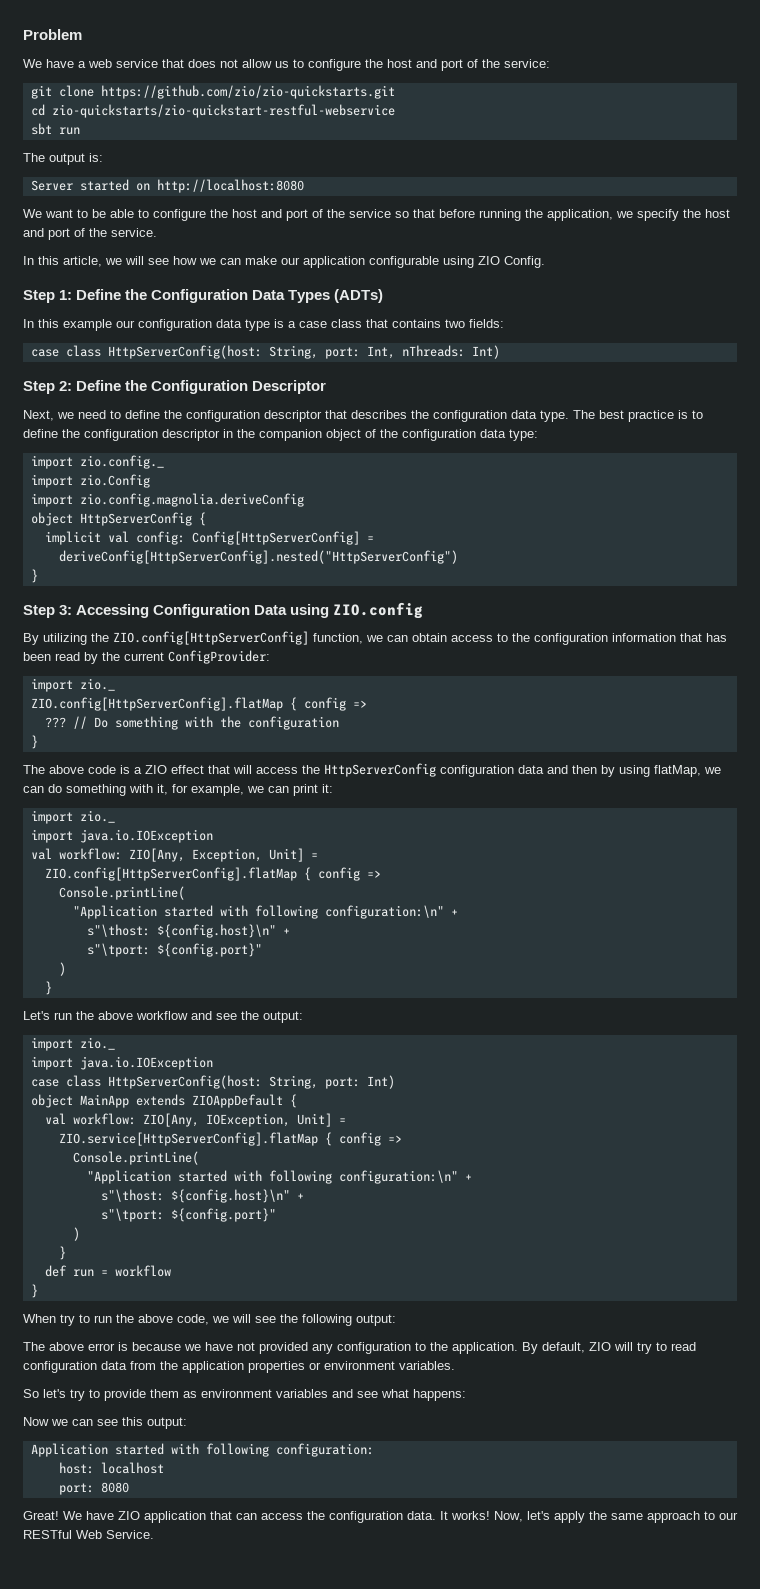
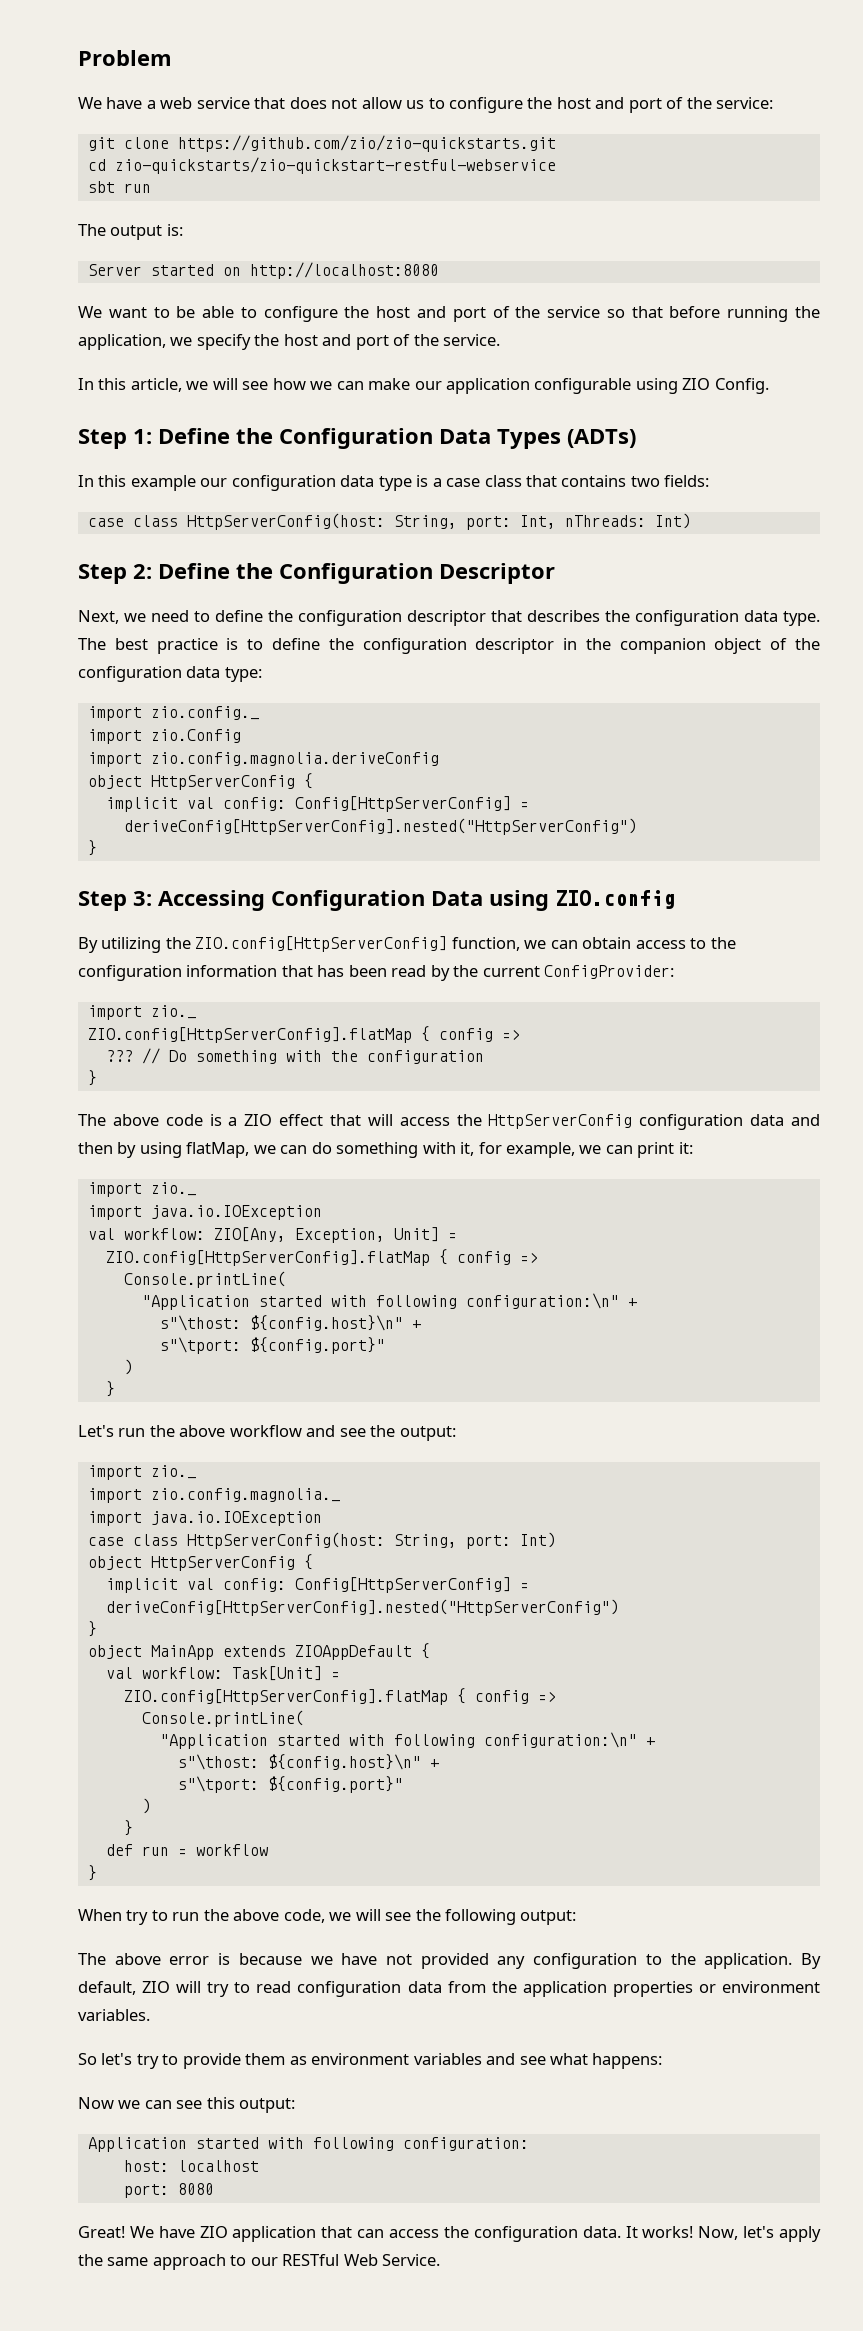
(115, 1043) none -> [87,1488,340,1503] // import zio.config.magnolia._
(395, 1082) none -> [87,1554,313,1571] [105,1577,529,1593] [105,1599,619,1616] [87,1621,97,1637] // object HttpServerConfig { // implicit val config: Config[HttpServerConfig] = deriveConfig[HttpServerConfig].nested("HttpServerConfig") // }
[142,1113,346,1127] [58,1132,318,1146] ZIO[Any, IOException, Unit] = // ZIO.service[HttpServerConfig].flatMap -> [231,1666,340,1681] [123,1689,448,1705] Task[Unit] = // ZIO.config[HttpServerConfig].flatMap

